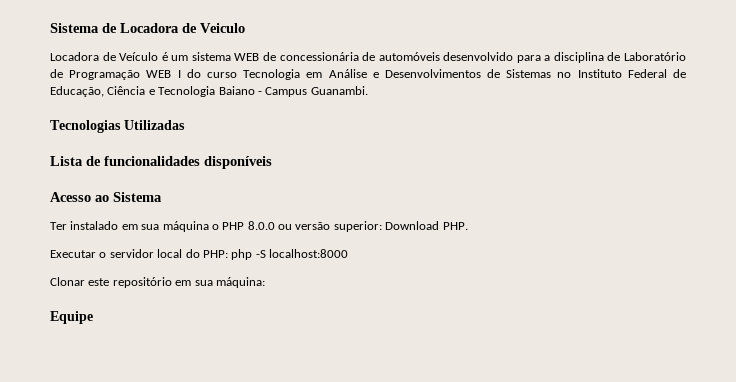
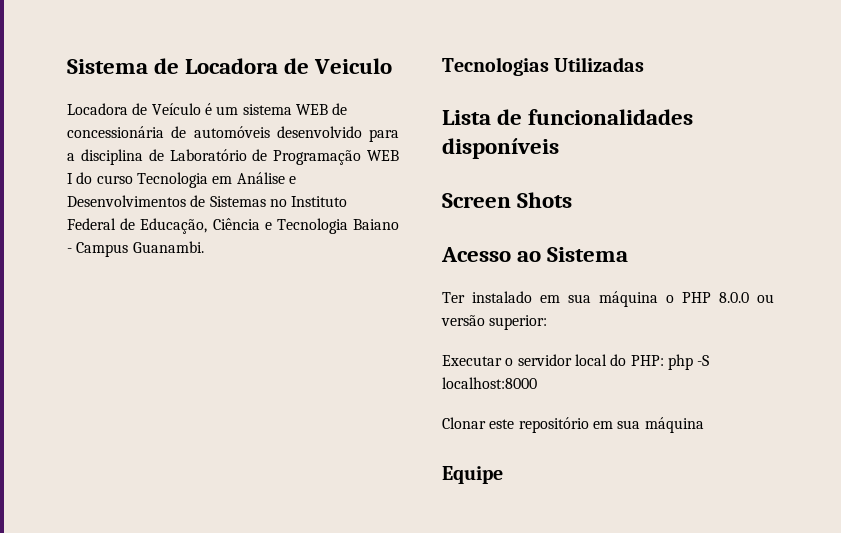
(272, 162) none -> [442,192,573,208] // Screen Shots
[385,221,468,230] Download PHP. -> (548, 322) none
[215,277,265,288] máquina: -> [644,417,704,433] máquina

